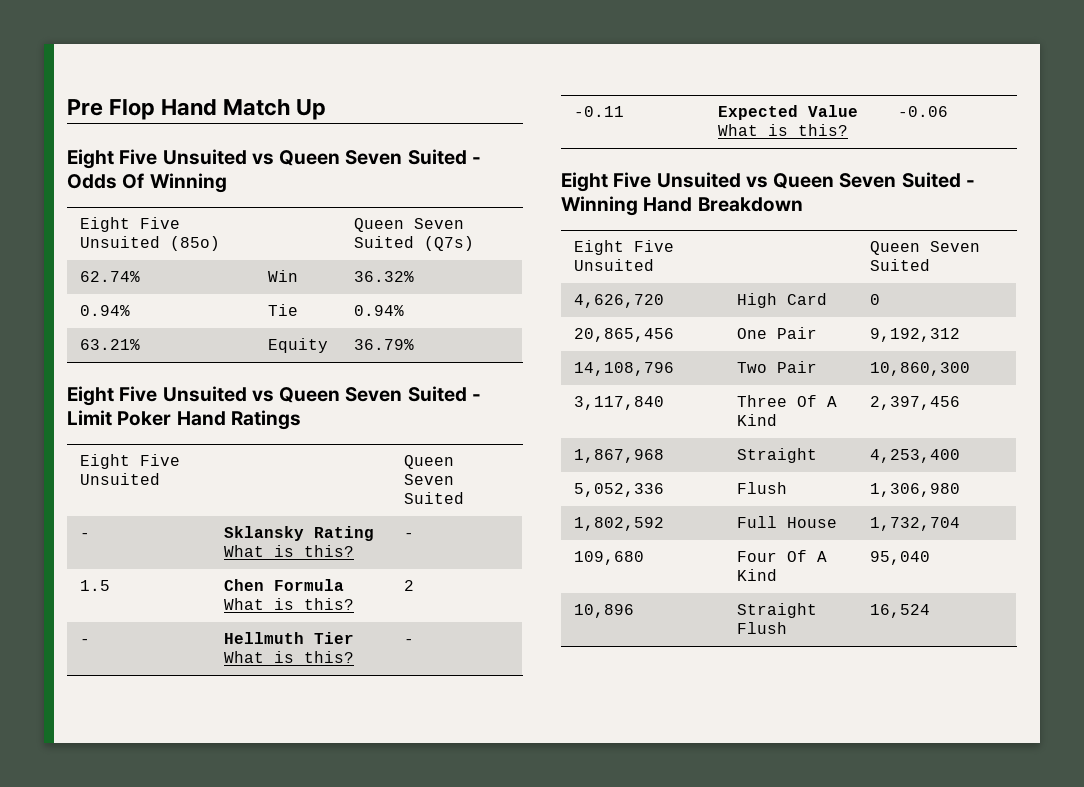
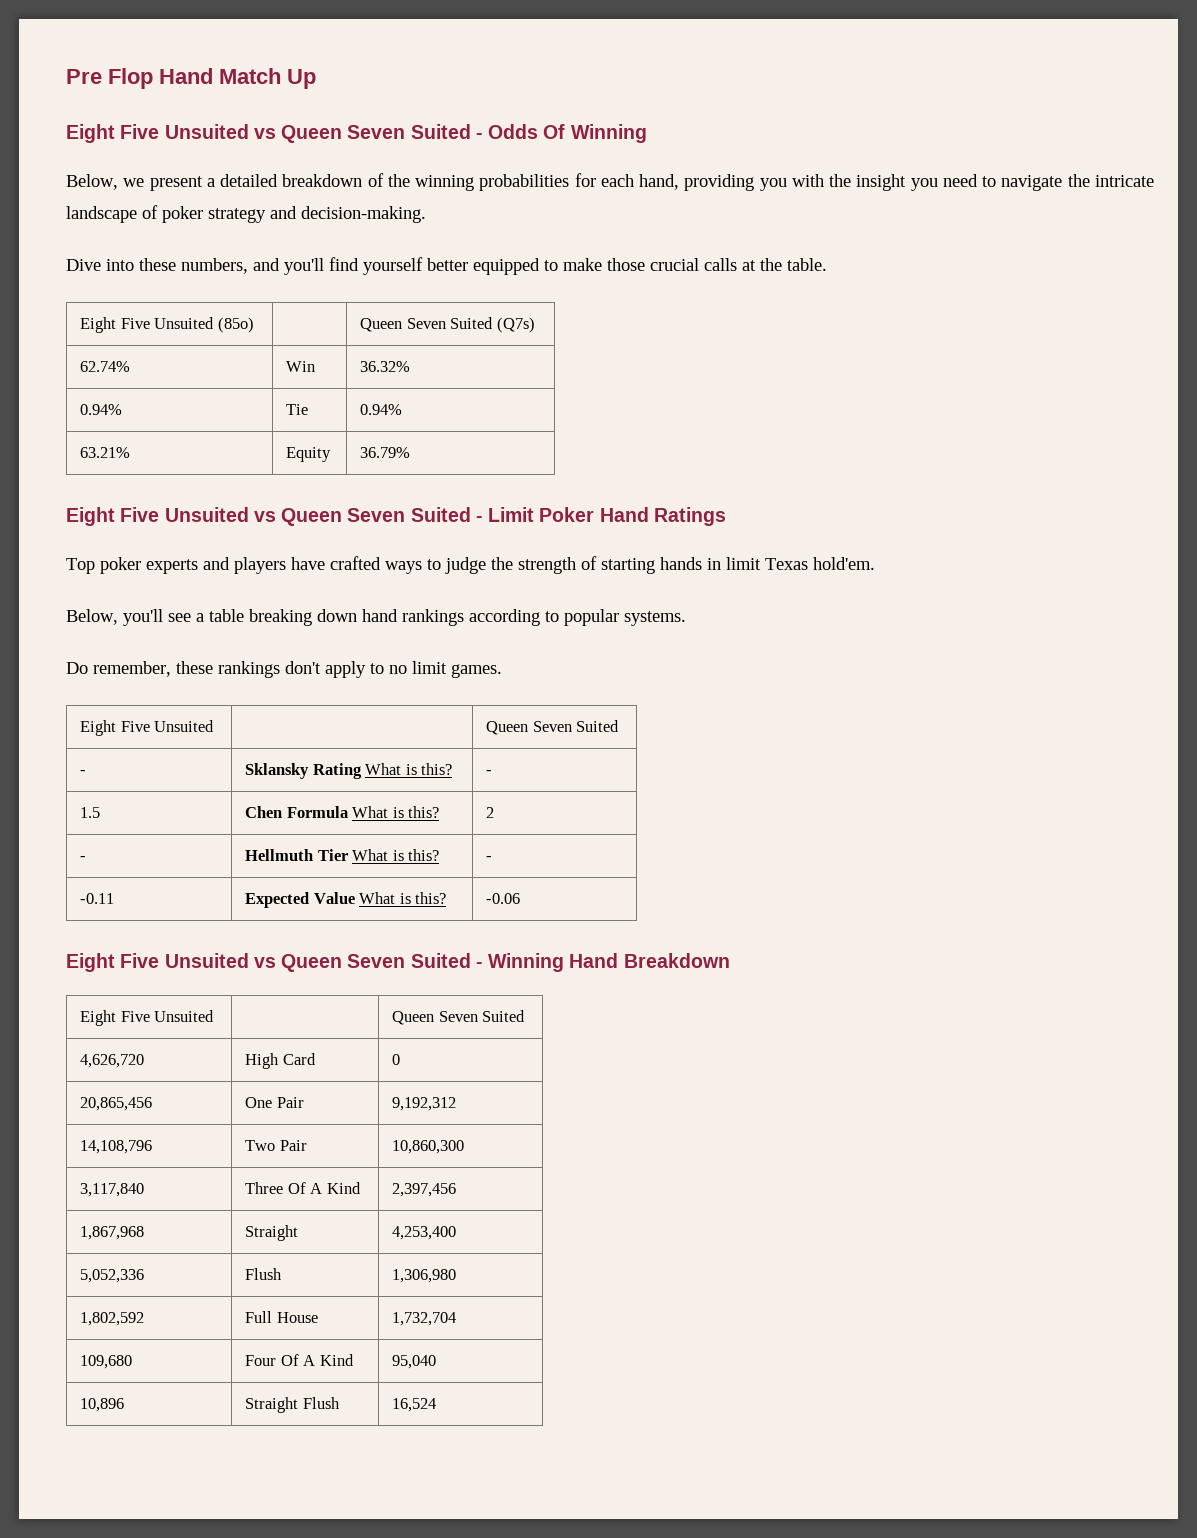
(227, 183) none -> [66,173,1154,191] [66,205,426,223] [66,257,827,275] // Below, we present a detailed breakdown of the winning probabilities for each hand, providing you with the insight you need to navigate the intricate landscape of poker strategy and decision-making. // Dive into these numbers, and you'll find yourself better equipped to make those crucial calls at the table.
(301, 420) none -> [66,556,875,574] [66,609,686,626] [66,661,502,678] // Top poker experts and players have crafted ways to judge the strength of starting hands in limit Texas hold'em. // Below, you'll see a table breaking down hand rankings according to popular systems. // Do remember, these rankings don't apply to no limit games.

